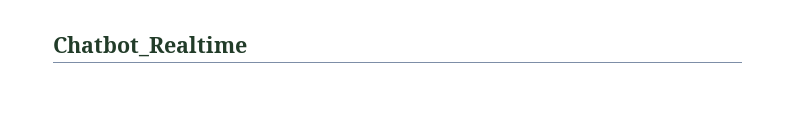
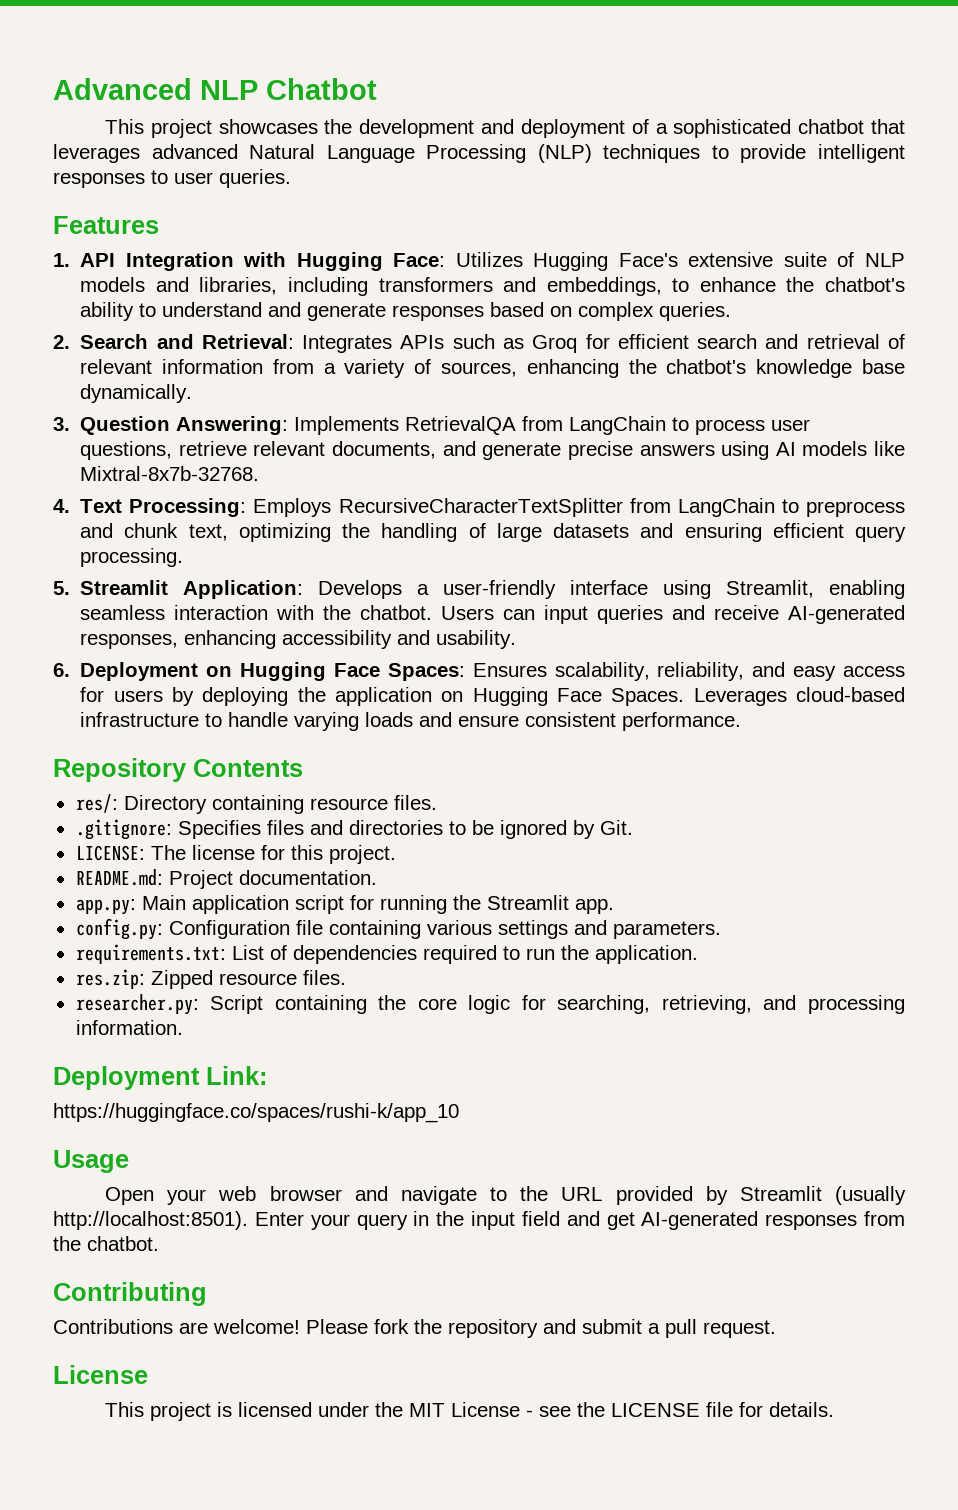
[53,36,247,57] Chatbot_Realtime -> [53,78,377,100] [105,119,906,138] [53,144,905,163] [53,169,291,188] [53,216,159,234] [53,252,905,271] [80,277,906,296] [80,302,732,321] [53,334,906,353] [80,359,905,378] [80,384,193,403] [53,416,811,435] [80,441,906,460] [80,466,260,481] [53,498,906,517] [80,523,906,542] [80,548,184,567] [53,580,905,599] [80,605,906,624] [80,630,517,649] [53,662,905,681] [80,687,905,706] [80,712,742,731] [53,758,303,782] [75,794,437,814] [75,819,633,840] [75,845,396,864] [75,869,377,889] [75,895,614,915] [75,918,721,940] [75,944,698,964] [75,969,346,989] [75,994,905,1015] [75,1020,183,1035] [53,1066,267,1090] [53,1103,459,1123] [53,1150,129,1173] [105,1186,906,1205] [53,1211,906,1230] [53,1236,159,1251] [53,1282,207,1306] [53,1319,776,1338] [53,1365,148,1384] [105,1402,835,1421] Advanced NLP Chatbot // This project showcases the development and deployment of a sophisticated chatbot that leverages advanced Natural Language Processing (NLP) techniques to provide intelligent responses to user queries. // Features // 1. API Integration with Hugging Face: Utilizes Hugging Face's extensive suite of NLP models and libraries, including transformers and embeddings, to enhance the chatbot's ability to understand and generate responses based on complex queries. // 2. Search and Retrieval: Integrates APIs such as Groq for efficient search and retrieval of relevant information from a variety of sources, enhancing the chatbot's knowledge base dynamically. // 3. Question Answering: Implements RetrievalQA from LangChain to process user questions, retrieve relevant documents, and generate precise answers using AI models like Mixtral-8x7b-32768. // 4. Text Processing: Employs RecursiveCharacterTextSplitter from LangChain to preprocess and chunk text, optimizing the handling of large datasets and ensuring efficient query processing. // 5. Streamlit Application: Develops a user-friendly interface using Streamlit, enabling seamless interaction with the chatbot. Users can input queries and receive AI-generated responses, enhancing accessibility and usability. // 6. Deployment on Hugging Face Spaces: Ensures scalability, reliability, and easy access for users by deploying the application on Hugging Face Spaces. Leverages cloud-based infrastructure to handle varying loads and ensure consistent performance. // Repository Contents // res/: Directory containing resource files. // .gitignore: Specifies files and directories to be ignored by Git. // LICENSE: The license for this project. // README.md: Project documentation. // app.py: Main application script for running the Streamlit app. // config.py: Configuration file containing various settings and parameters. // requirements.txt: List of dependencies required to run the application. // res.zip: Zipped resource files. // researcher.py: Script containing the core logic for searching, retrieving, and processing information. // Deployment Link: // https://huggingface.co/spaces/rushi-k/app_10 // Usage // Open your web browser and navigate to the URL provided by Streamlit (usually http://localhost:8501). Enter your query in the input field and get AI-generated responses from the chatbot. // Contributing // Contributions are welcome! Please fork the repository and submit a pull request. // License // This project is licensed under the MIT License - see the LICENSE file for details.

